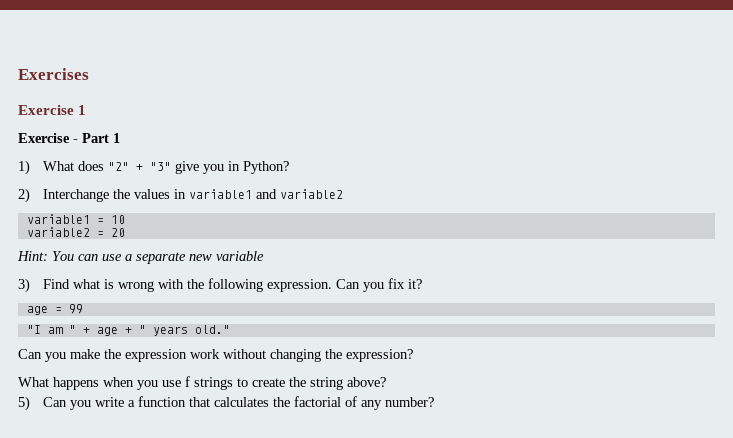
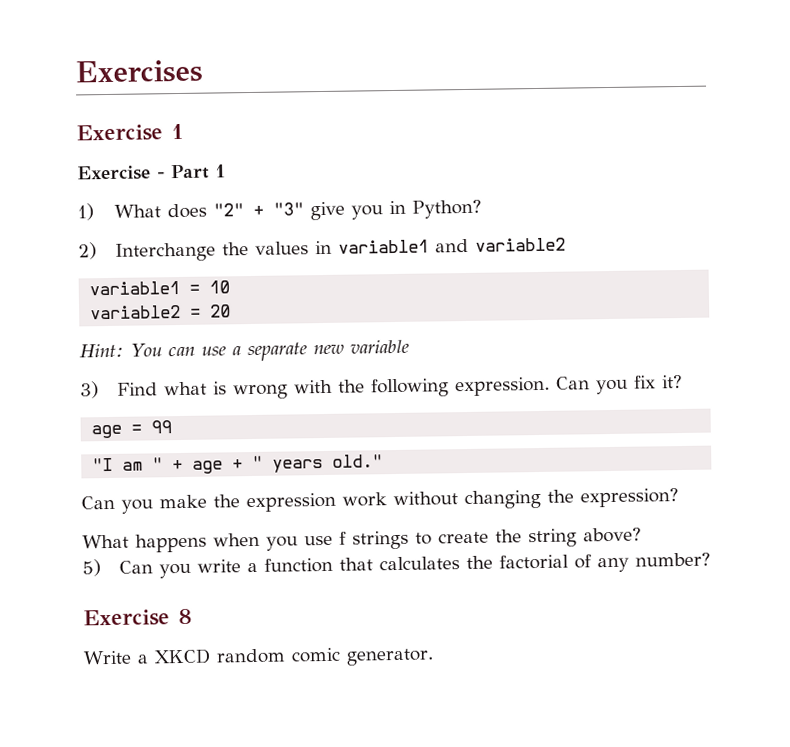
(435, 402) none -> [83,608,192,627] [83,647,434,666] // Exercise 8 // Write a XKCD random comic generator.

